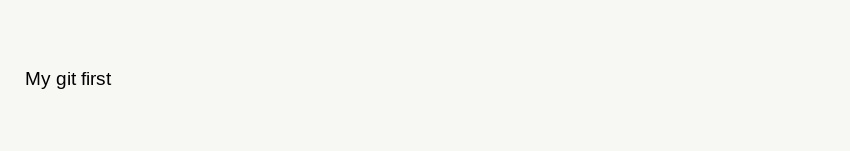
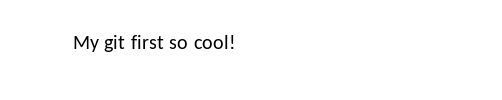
(113, 78) none -> [169,35,236,49] so cool!

